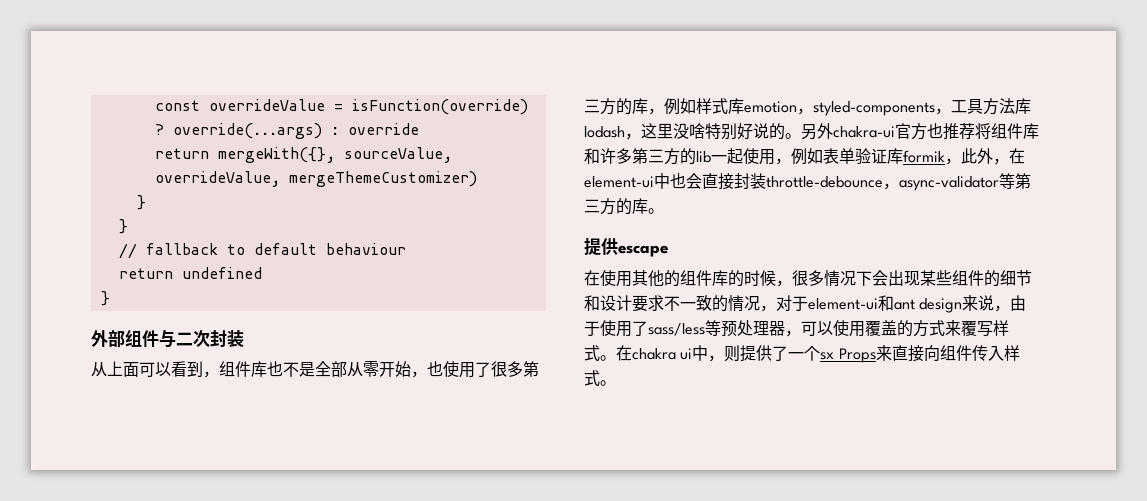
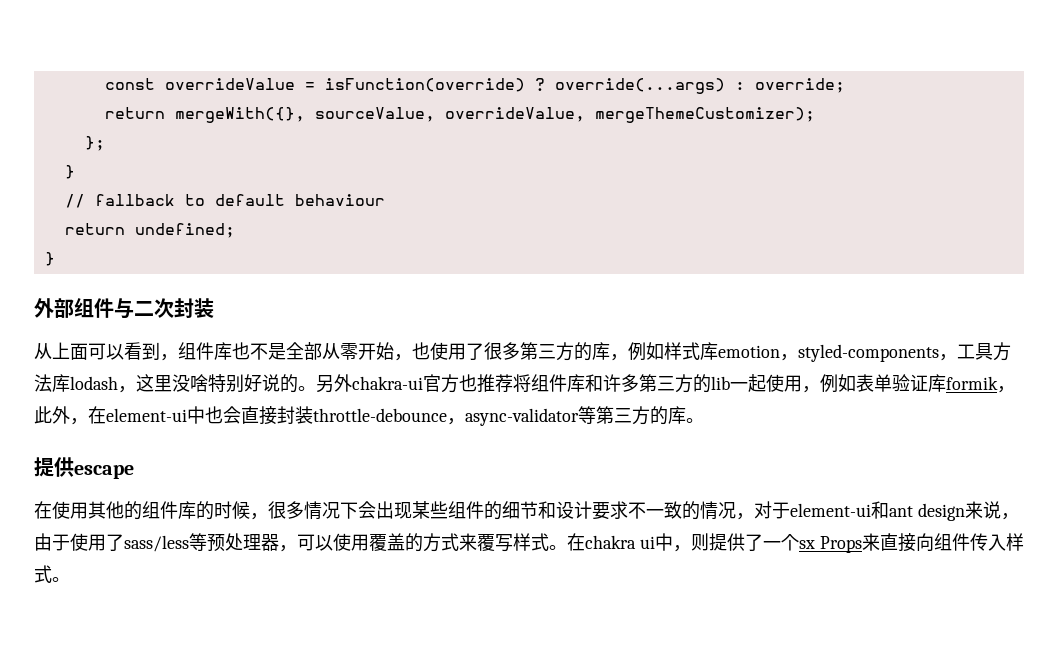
[347,123,419,135] override -> [754,78,845,93] override;
[288,171,477,187] [136,195,146,210] mergeThemeCustomizer) // } -> [594,107,815,123] [84,136,105,151] mergeThemeCustomizer); // };
[181,267,262,279] undefined -> [134,223,235,238] undefined;

